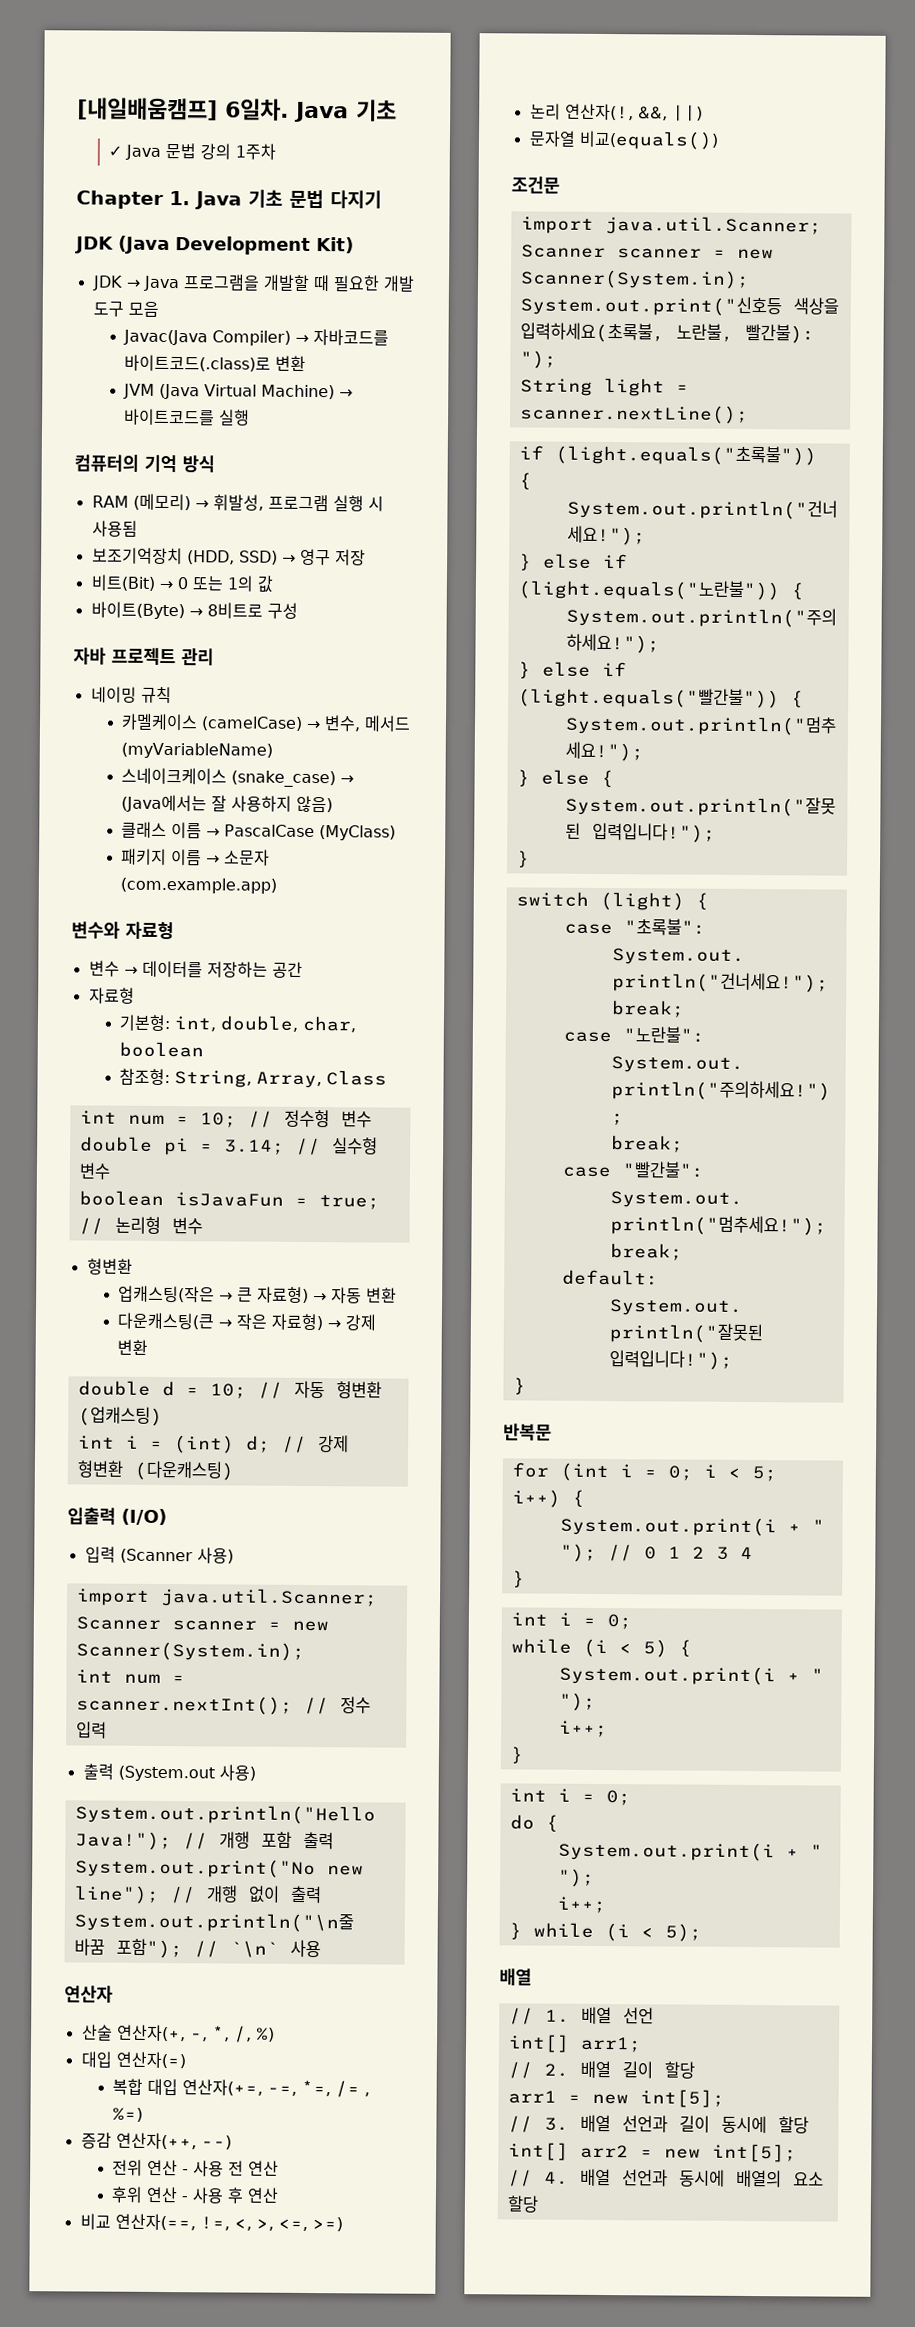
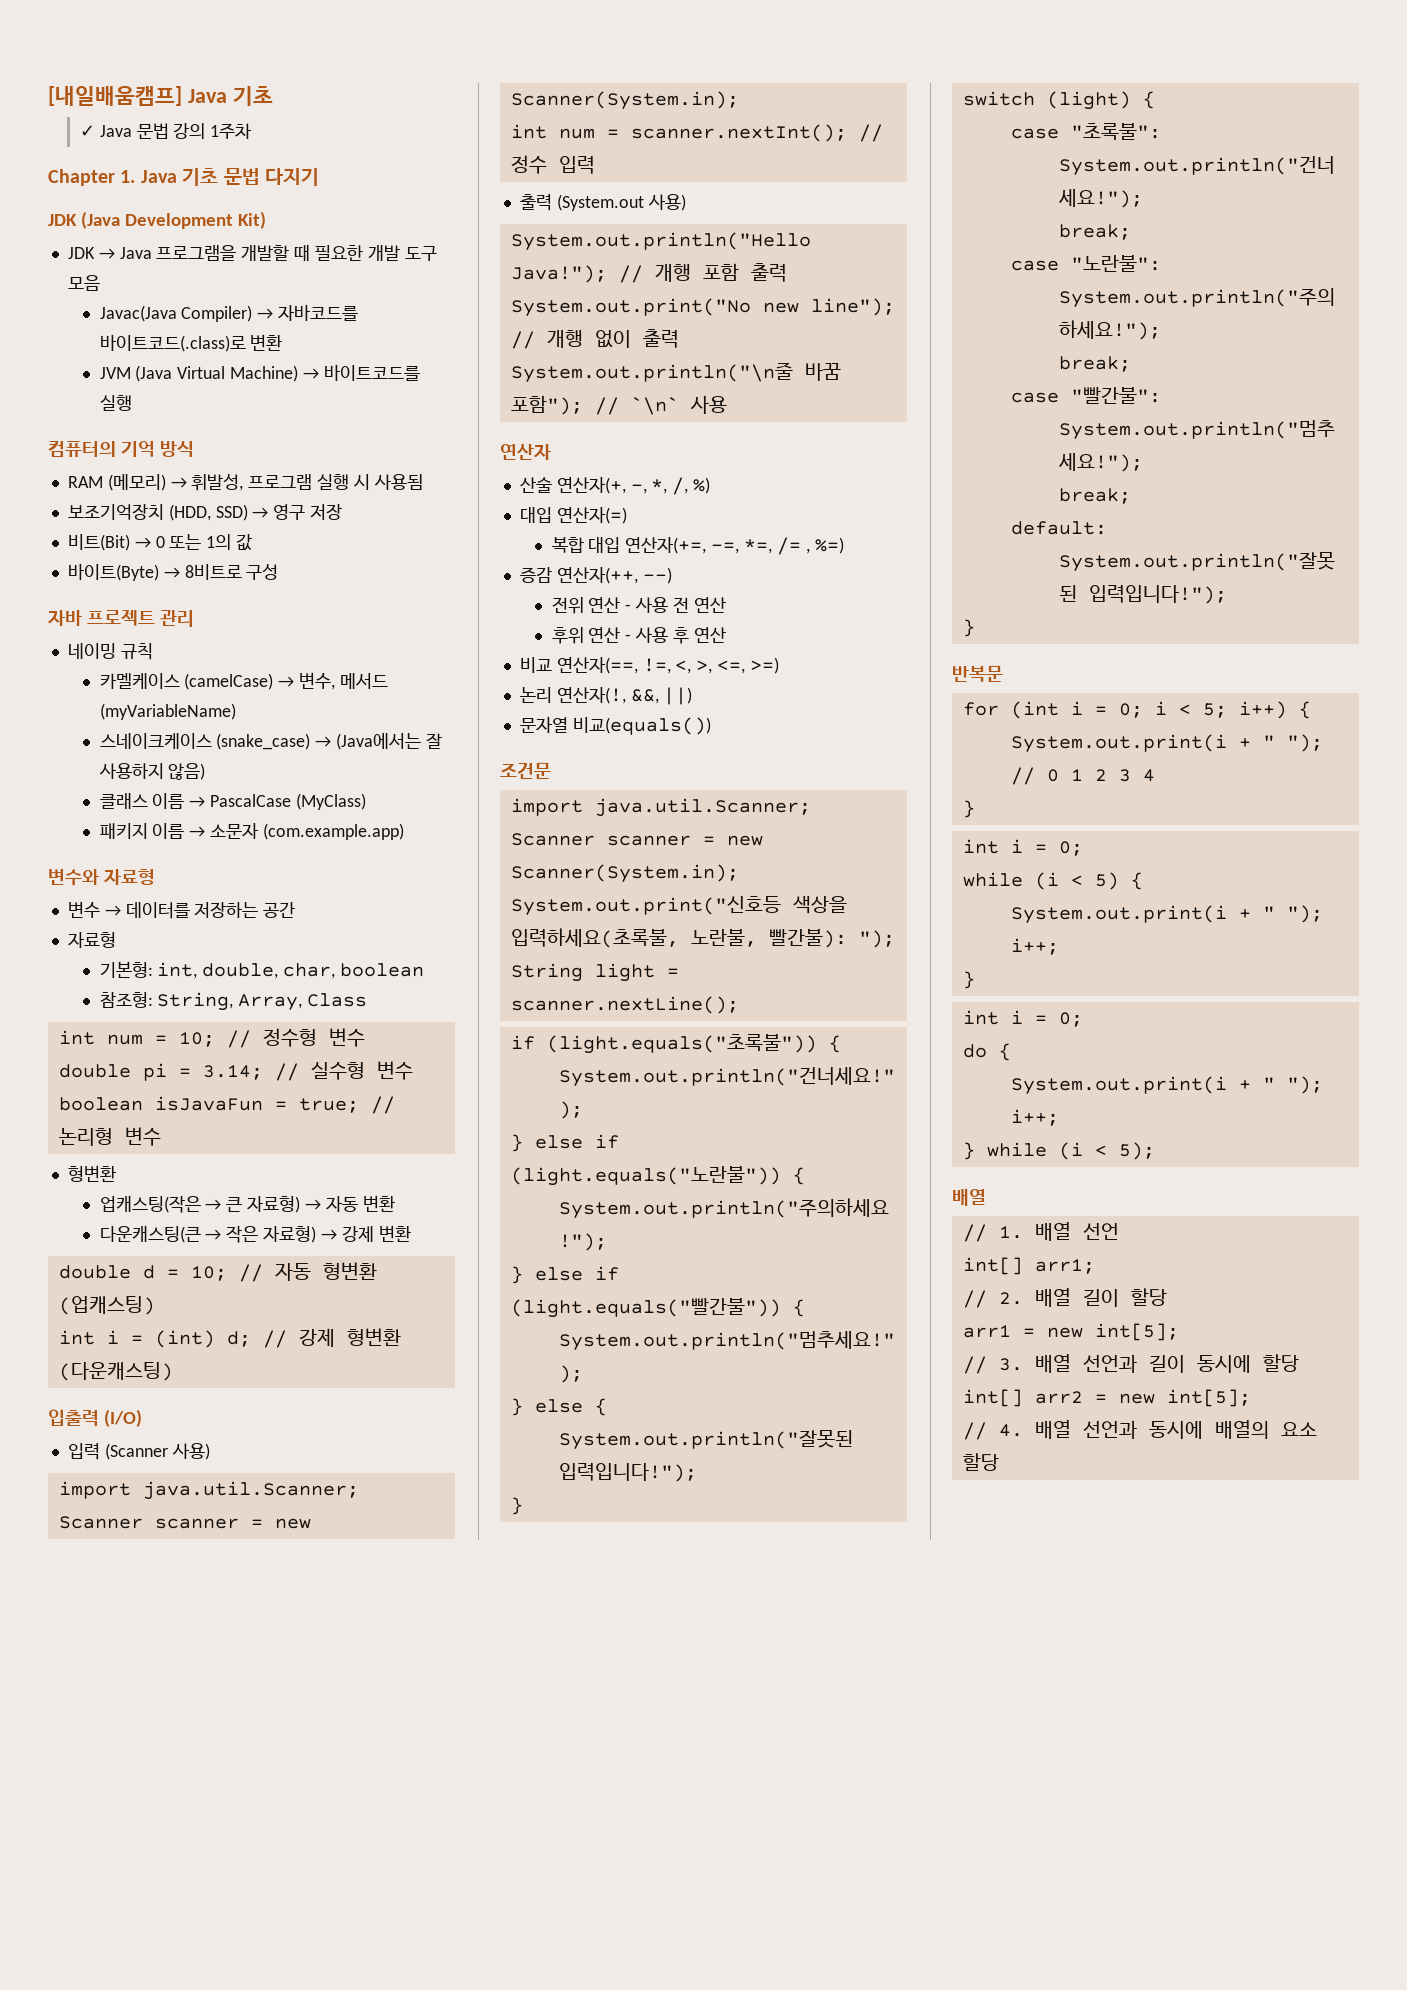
[225,98,289,121] 6일차. -> (182, 96) none

